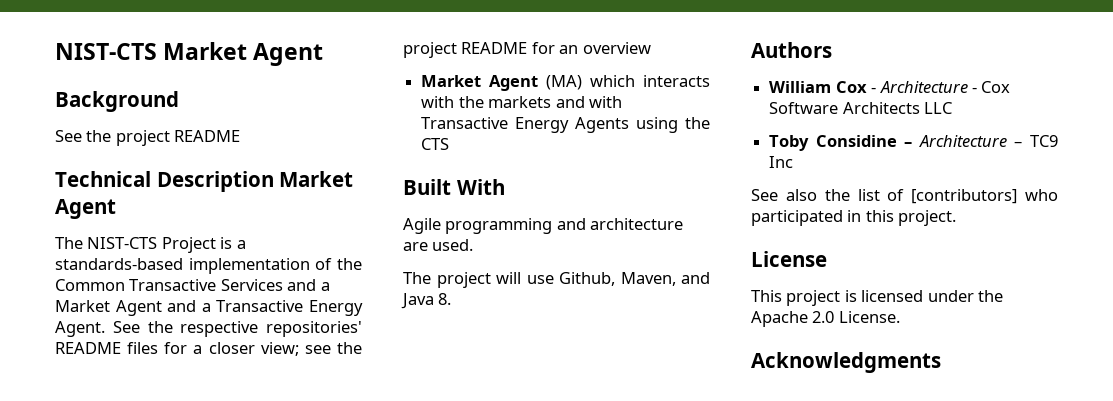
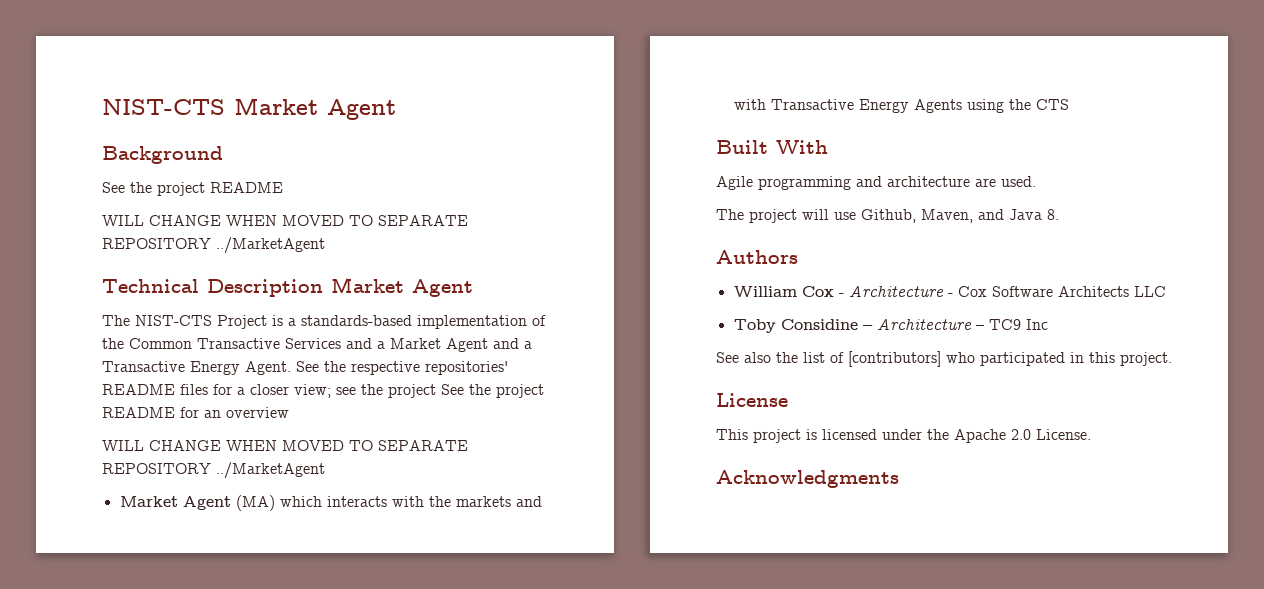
(241, 136) none -> [102,215,468,226] [102,237,325,254] // WILL CHANGE WHEN MOVED TO SEPARATE REPOSITORY ../MarketAgent
(457, 50) none -> [441,384,544,398] See the project
(651, 48) none -> [102,440,468,451] [102,462,325,479] // WILL CHANGE WHEN MOVED TO SEPARATE REPOSITORY ../MarketAgent

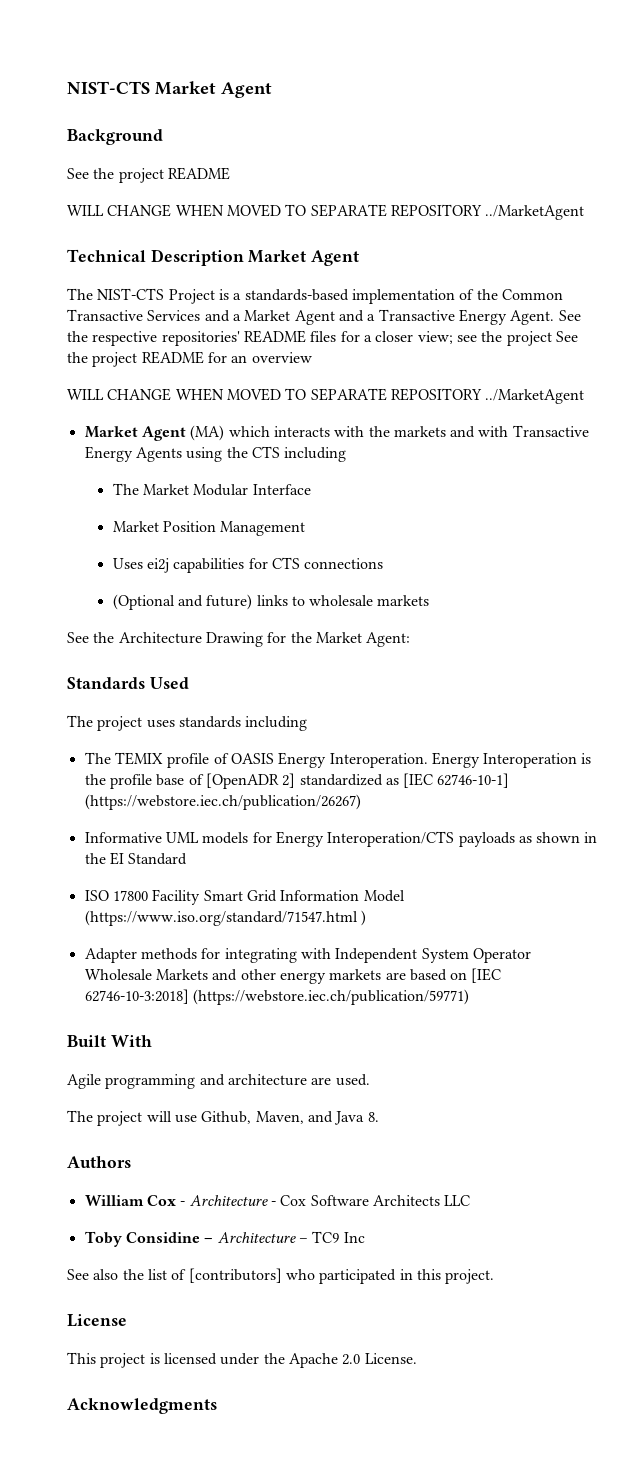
(1069, 104) none -> [284,447,347,462] [112,483,311,496] [112,521,306,536] [112,557,384,573] [112,594,430,610] [67,632,411,647] [67,677,189,689] [67,715,308,731] [84,752,592,768] [84,773,510,789] [84,794,361,810] [84,831,598,847] [84,852,188,865] [84,889,405,905] [84,910,366,926] [84,948,531,963] [84,968,502,984] [84,989,469,1005] including // The Market Modular Interface // Market Position Management // Uses ei2j capabilities for CTS connections // (Optional and future) links to wholesale markets // See the Architecture Drawing for the Market Agent: // Standards Used // The project uses standards including // The TEMIX profile of OASIS Energy Interoperation. Energy Interoperation is the profile base of [OpenADR 2] standardized as [IEC 62746-10-1] (https://webstore.iec.ch/publication/26267) // Informative UML models for Energy Interoperation/CTS payloads as shown in the EI Standard // ISO 17800 Facility Smart Grid Information Model (https://www.iso.org/standard/71547.html ) // Adapter methods for integrating with Independent System Operator Wholesale Markets and other energy markets are based on [IEC 62746-10-3:2018] (https://webstore.iec.ch/publication/59771)

